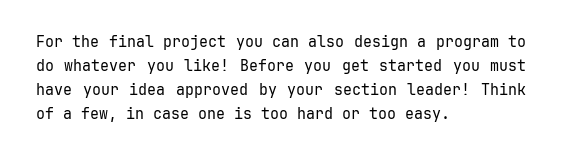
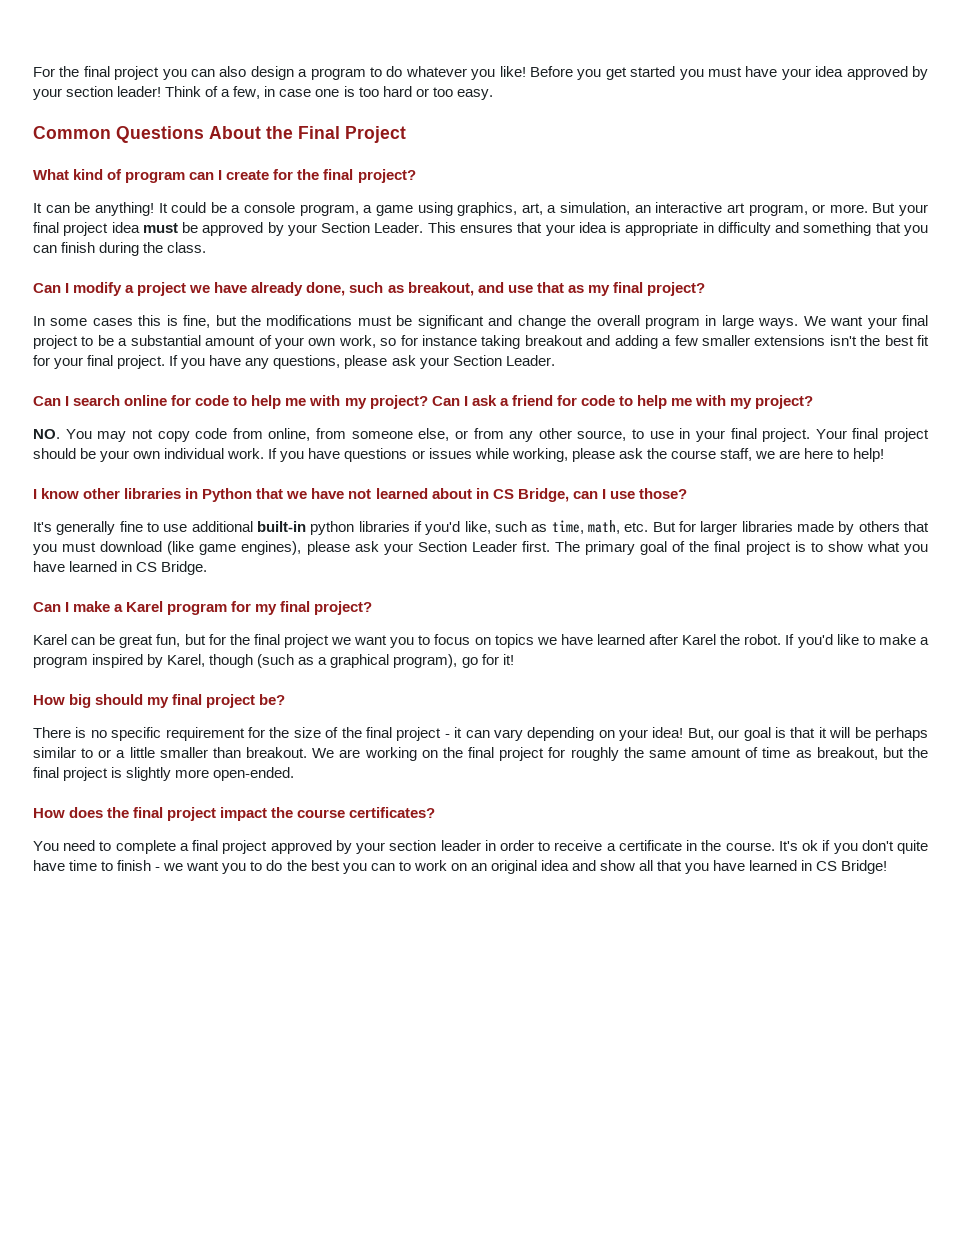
(450, 116) none -> [33,126,406,143] [33,169,416,183] [33,202,928,216] [33,222,928,236] [33,242,207,256] [33,282,705,296] [33,315,928,329] [33,335,929,349] [33,355,555,369] [33,395,814,409] [33,428,929,442] [33,448,885,462] [33,488,687,502] [33,520,930,535] [33,541,928,555] [33,561,208,575] [33,601,373,615] [33,634,930,648] [33,654,514,668] [33,694,286,708] [33,727,928,741] [33,747,928,761] [33,767,295,781] [33,807,436,821] [33,840,929,854] [33,860,888,874] // Common Questions About the Final Project // What kind of program can I create for the final project? // It can be anything! It could be a console program, a game using graphics, art, a simulation, an interactive art program, or more. But your final project idea must be approved by your Section Leader. This ensures that your idea is appropriate in difficulty and something that you can finish during the class. // Can I modify a project we have already done, such as breakout, and use that as my final project? // In some cases this is fine, but the modifications must be significant and change the overall program in large ways. We want your final project to be a substantial amount of your own work, so for instance taking breakout and adding a few smaller extensions isn't the best fit for your final project. If you have any questions, please ask your Section Leader. // Can I search online for code to help me with my project? Can I ask a friend for code to help me with my project? // NO. You may not copy code from online, from someone else, or from any other source, to use in your final project. Your final project should be your own individual work. If you have questions or issues while working, please ask the course staff, we are here to help! // I know other libraries in Python that we have not learned about in CS Bridge, can I use those? // It's generally fine to use additional built-in python libraries if you'd like, such as time, math, etc. But for larger libraries made by others that you must download (like game engines), please ask your Section Leader first. The primary goal of the final project is to show what you have learned in CS Bridge. // Can I make a Karel program for my final project? // Karel can be great fun, but for the final project we want you to focus on topics we have learned after Karel the robot. If you'd like to make a program inspired by Karel, though (such as a graphical program), go for it! // How big should my final project be? // There is no specific requirement for the size of the final project - it can vary depending on your idea! But, our goal is that it will be perhaps similar to or a little smaller than breakout. We are working on the final project for roughly the same amount of time as breakout, but the final project is slightly more open-ended. // How does the final project impact the course certificates? // You need to complete a final project approved by your section leader in order to receive a certificate in the course. It's ok if you don't quite have time to finish - we want you to do the best you can to work on an original idea and show all that you have learned in CS Bridge!

